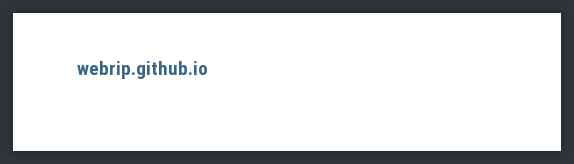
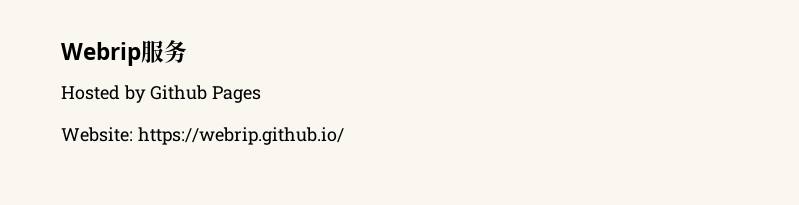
[77,61,208,79] webrip.github.io -> [61,40,187,66] [61,85,261,103] [61,127,344,145] Webrip服务 // Hosted by Github Pages // Website: https://webrip.github.io/

